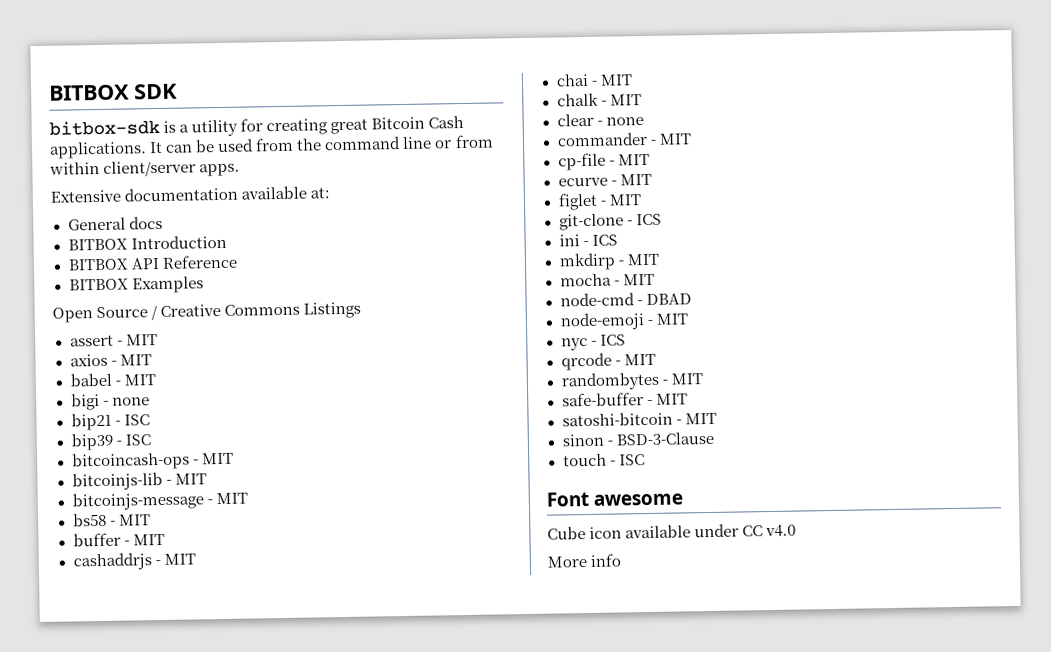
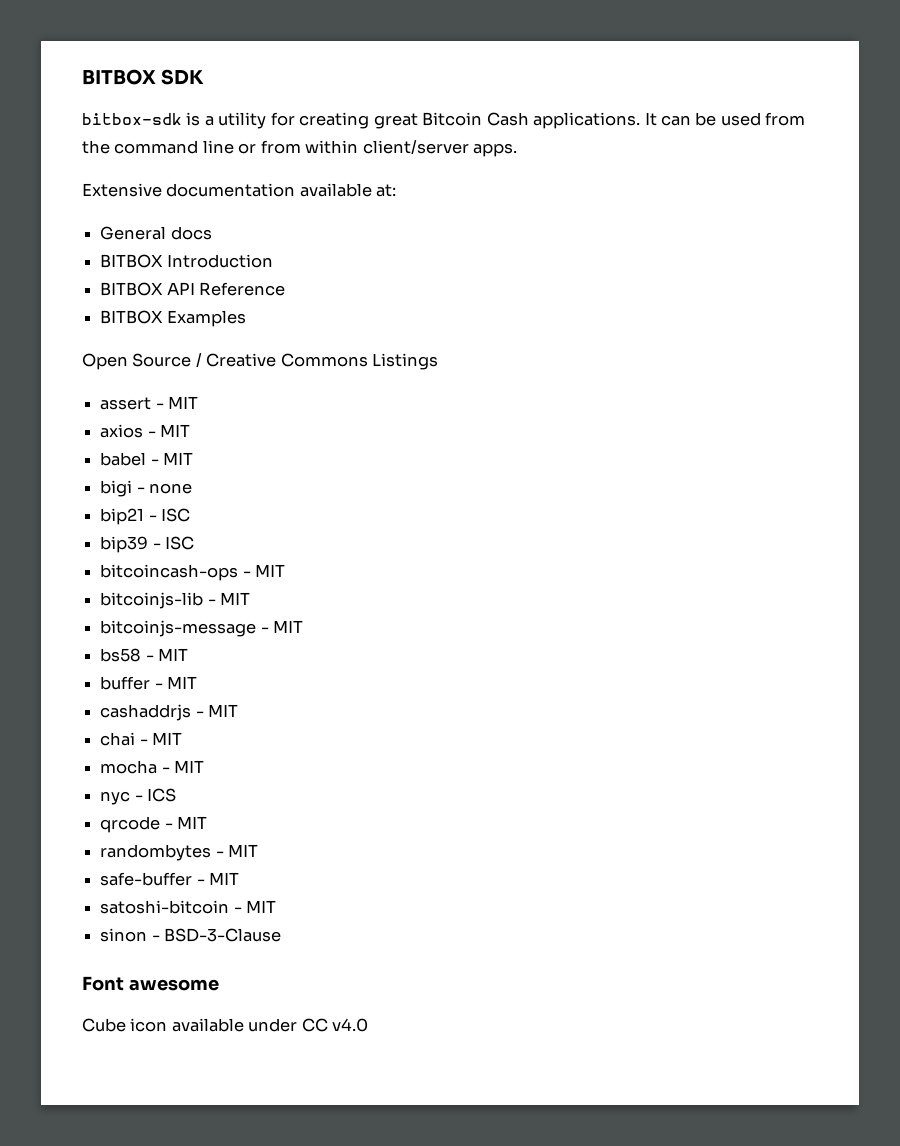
[556,92,642,107] [556,113,644,127] [556,131,692,147] [557,152,650,171] [557,173,652,187] [557,192,642,211] [558,213,662,231] [558,234,618,247] [558,252,660,271] [559,273,655,287] [559,292,692,307] [559,312,645,331] chalk - MIT // clear - none // commander - MIT // cp-file - MIT // ecurve - MIT // figlet - MIT // git-clone - ICS // ini - ICS // mkdirp - MIT // mocha - MIT // node-cmd - DBAD // node-emoji -> [100,760,158,774] mocha
[562,453,645,467] // touch - ISC -> (282, 935) none
[547,553,622,568] // More info -> (369, 1025) none

